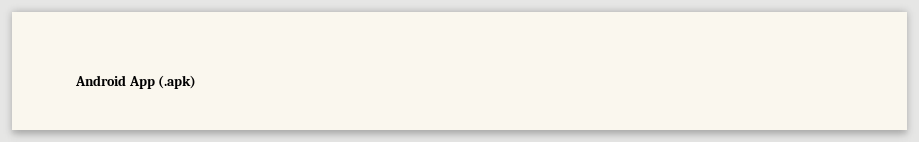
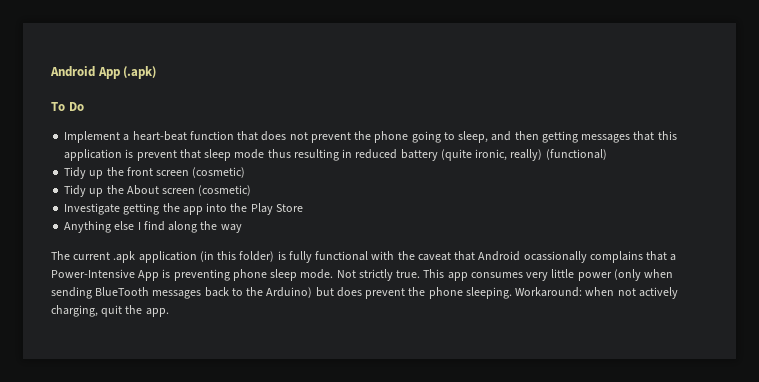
(197, 82) none -> [51,102,84,111] [64,131,677,143] [64,149,607,161] [64,167,246,179] [64,185,252,197] [64,203,303,215] [64,221,242,233] [51,251,677,263] [51,269,674,281] [51,287,678,299] [51,305,169,317] // To Do // Implement a heart-beat function that does not prevent the phone going to sleep, and then getting messages that this application is prevent that sleep mode thus resulting in reduced battery (quite ironic, really) (functional) // Tidy up the front screen (cosmetic) // Tidy up the About screen (cosmetic) // Investigate getting the app into the Play Store // Anything else I find along the way // The current .apk application (in this folder) is fully functional with the caveat that Android ocassionally complains that a Power-Intensive App is preventing phone sleep mode. Not strictly true. This app consumes very little power (only when sending BlueTooth messages back to the Arduino) but does prevent the phone sleeping. Workaround: when not actively charging, quit the app.

